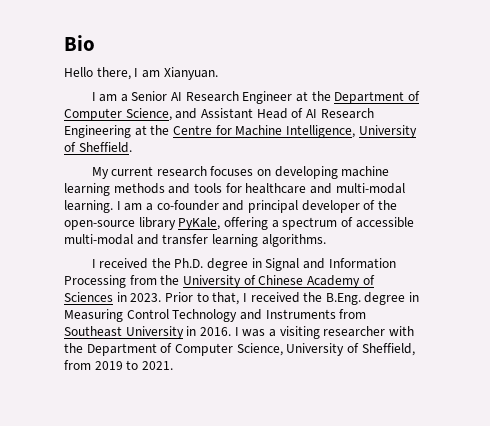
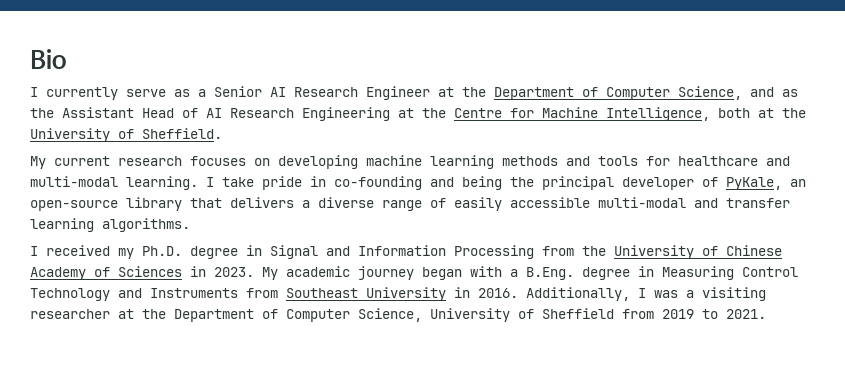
[64,67,218,80] [91,92,118,102] Hello there, I am Xianyuan. // I am -> [30,87,190,100] I currently serve as
(198, 113) none -> [782,89,798,97] [30,108,54,118] as the
(355, 131) none -> [718,108,806,118] both at the
[124,200,397,213] [64,217,353,230] am a co-founder and principal developer of the open-source library PyKale, offering a spectrum of -> [222,176,806,190] [30,197,502,211] take pride in co-founding and being the principal developer of PyKale, an open-source library that delivers a diverse range of easily
[151,258,171,268] the -> [118,248,134,259] my
[164,292,323,305] Prior to that, I received the -> [262,266,518,280] My academic journey began with a
(231, 331) none -> [526,287,630,301] Additionally,
[388,326,414,336] with -> [118,309,134,319] at
[361,343,415,356] Sheffield, -> [542,308,614,319] Sheffield

